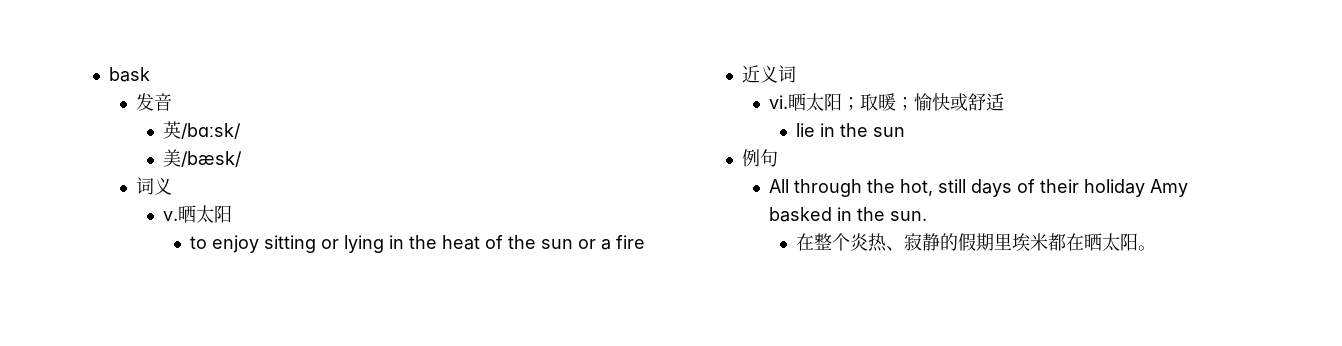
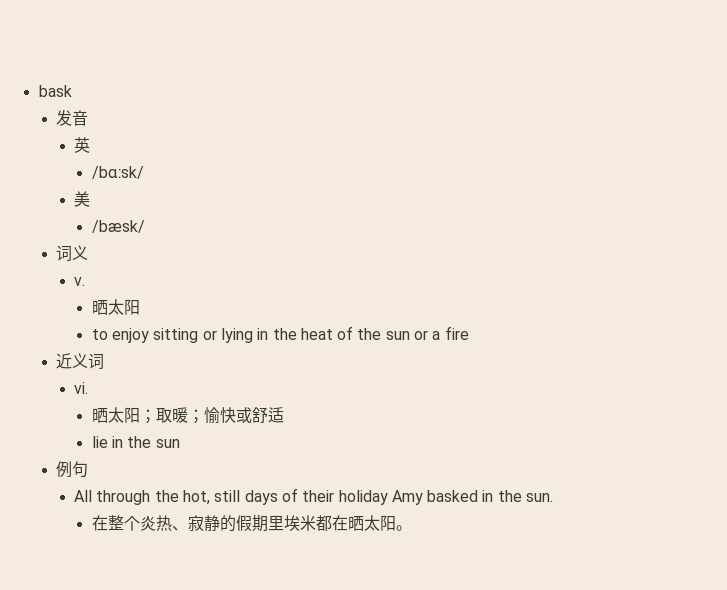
(182, 130) none -> (90, 145) //
(182, 158) none -> (90, 199) //
(179, 216) none -> (85, 281) //
(789, 102) none -> (88, 388) //

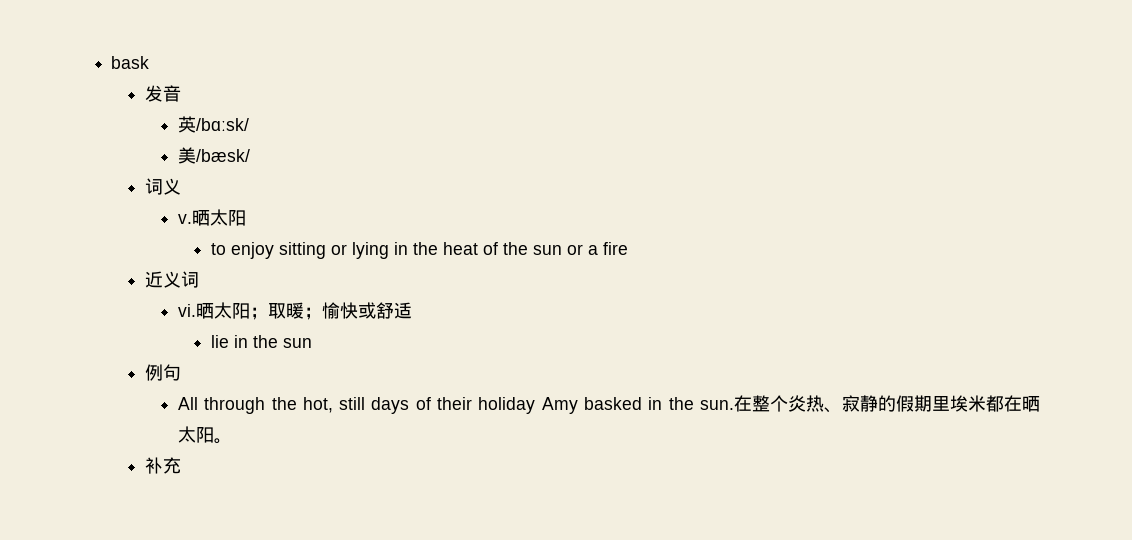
(90, 145) // -> (196, 124) none
(90, 199) // -> (196, 155) none
(85, 281) // -> (192, 219) none
(88, 388) // -> (196, 310) none
(554, 497) // -> (735, 405) none
(412, 528) none -> [144,457,181,474] // 补充

